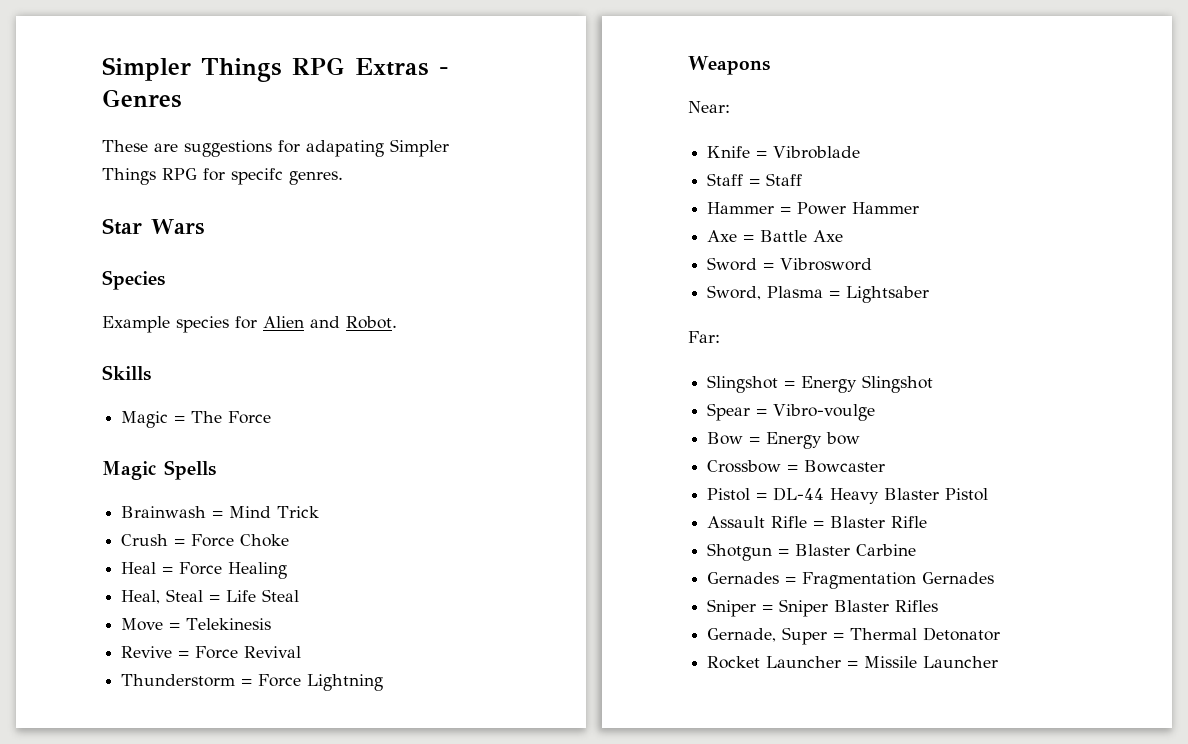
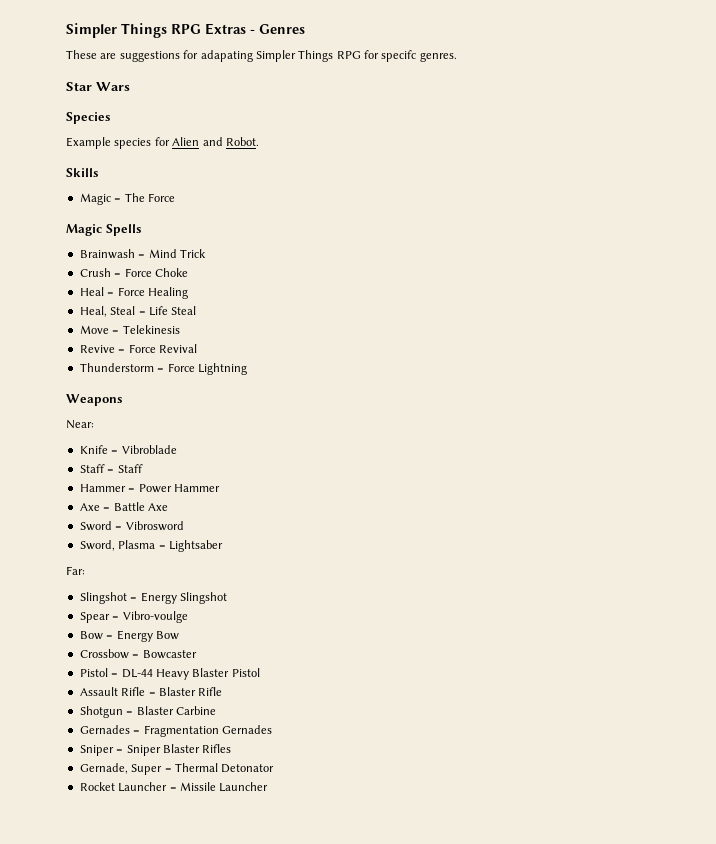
[826,432,861,445] bow -> [155,631,179,640] Bow

